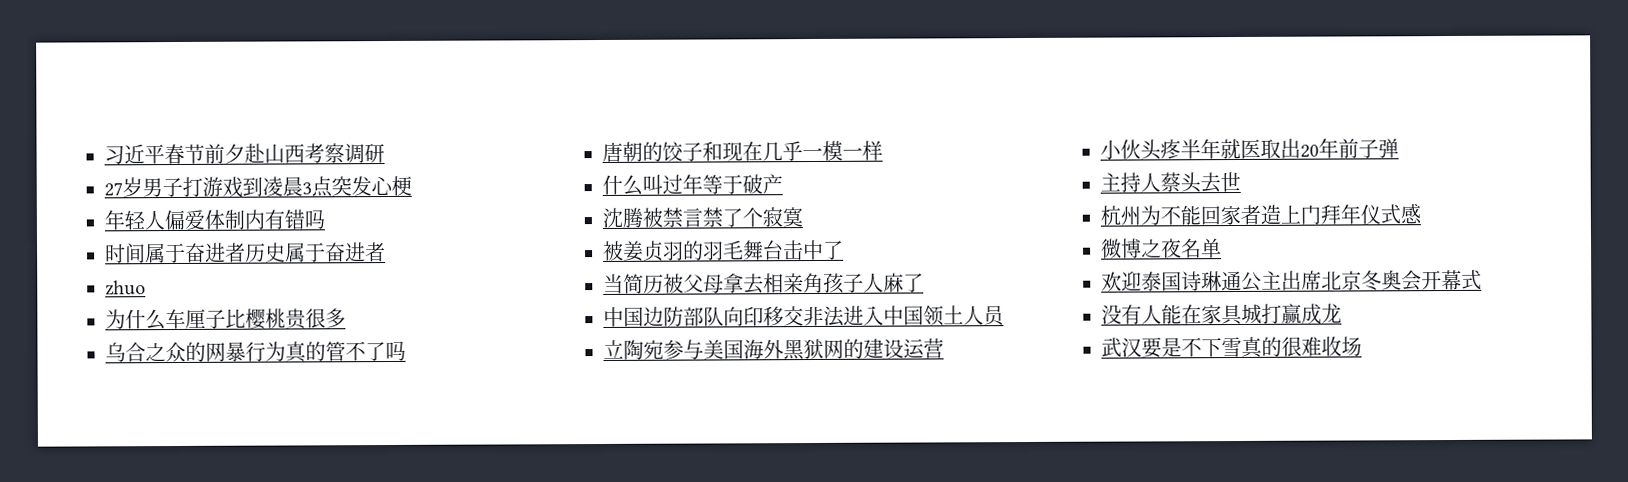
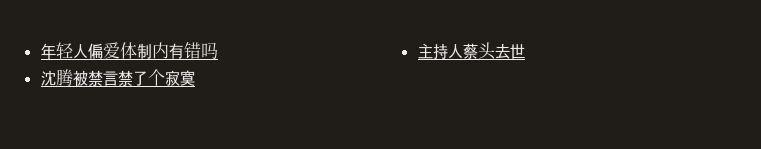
[104,143,385,165] [104,175,412,198] 习近平春节前夕赴山西考察调研 // 27岁男子打游戏到凌晨3点突发心梗 // -> (40, 51) none
[105,242,386,264] [105,280,146,296] [105,308,346,331] [105,340,406,363] [602,140,883,162] [602,174,783,196] // 时间属于奋进者历史属于奋进者 // zhuo // 为什么车厘子比樱桃贵很多 // 乌合之众的网暴行为真的管不了吗 // 唐朝的饺子和现在几乎一模一样 // 什么叫过年等于破产 -> (218, 50) none
[602,239,844,262] [603,272,924,295] [603,305,1006,327] [603,338,944,361] [1100,138,1399,161] [1100,171,1241,194] [1100,203,1422,226] [1100,238,1222,259] [1101,269,1482,292] [1101,303,1342,326] [1101,336,1362,359] 被姜贞羽的羽毛舞台击中了 // 当简历被父母拿去相亲角孩子人麻了 // 中国边防部队向印移交非法进入中国领土人员 // 立陶宛参与美国海外黑狱网的建设运营 // 小伙头疼半年就医取出20年前子弹 // 主持人蔡头去世 // 杭州为不能回家者造上门拜年仪式感 // 微博之夜名单 // 欢迎泰国诗琳通公主出席北京冬奥会开幕式 // 没有人能在家具城打赢成龙 // 武汉要是不下雪真的很难收场 -> [417,42,525,60] 主持人蔡头去世

